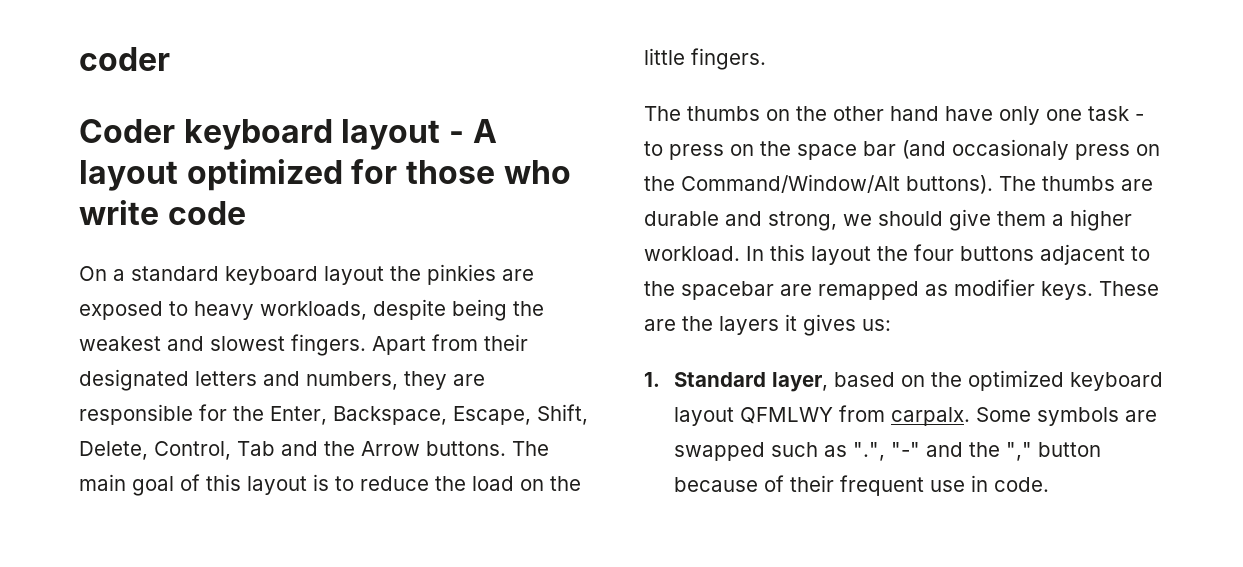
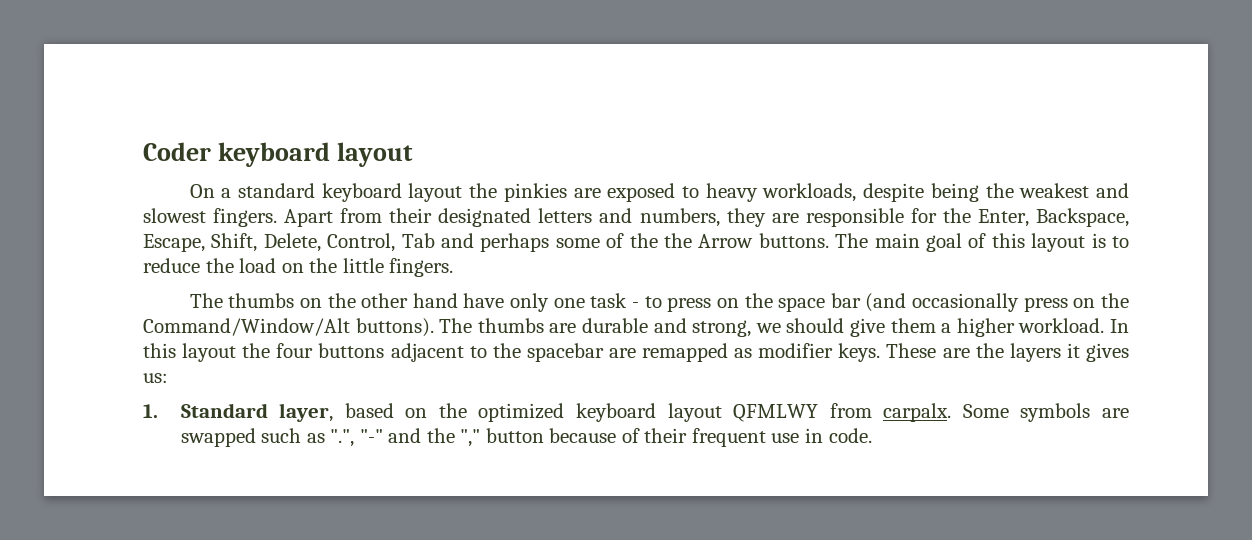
[79,47,170,71] coder // -> (143, 151) none
[448,119,497,143] [79,159,571,191] [79,200,246,225] - A layout optimized for those who write code -> (414, 154) none
(318, 448) none -> [480,233,658,252] perhaps some of the
[952,139,1069,160] occasionaly -> [912,293,1020,312] occasionally

